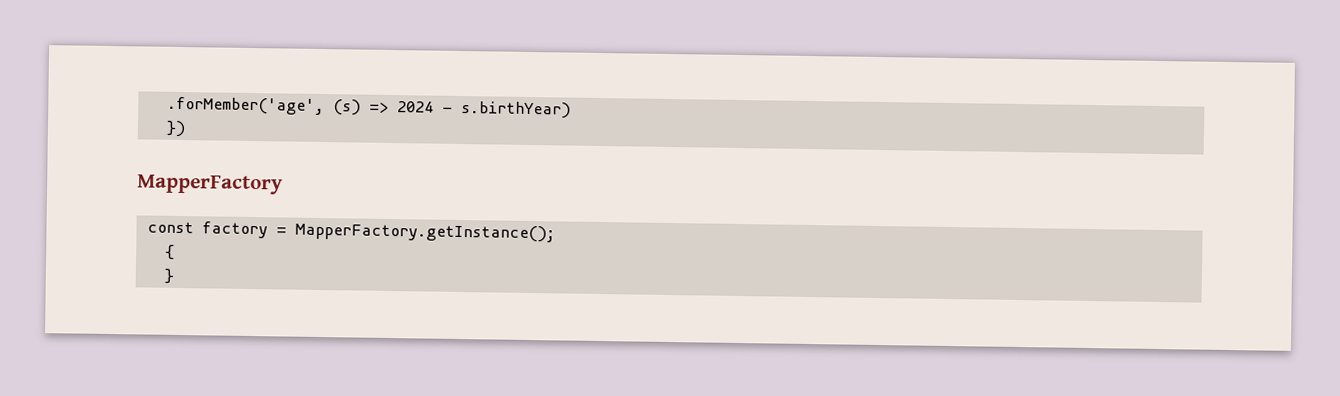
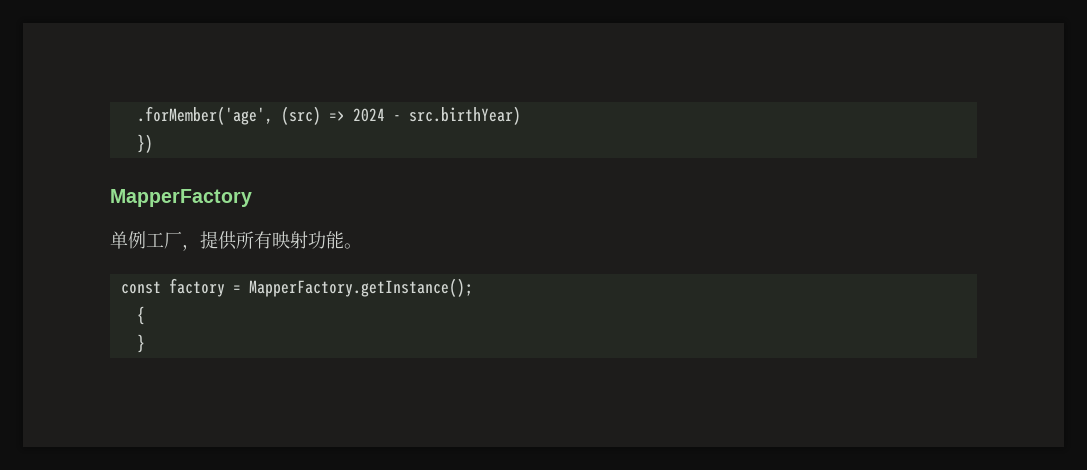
[333,99,362,116] (s) -> [280,106,321,125] (src)
[461,101,572,119] s.birthYear) -> [408,106,521,125] src.birthYear)
(283, 184) none -> [110,231,362,251] // 单例工厂，提供所有映射功能。

